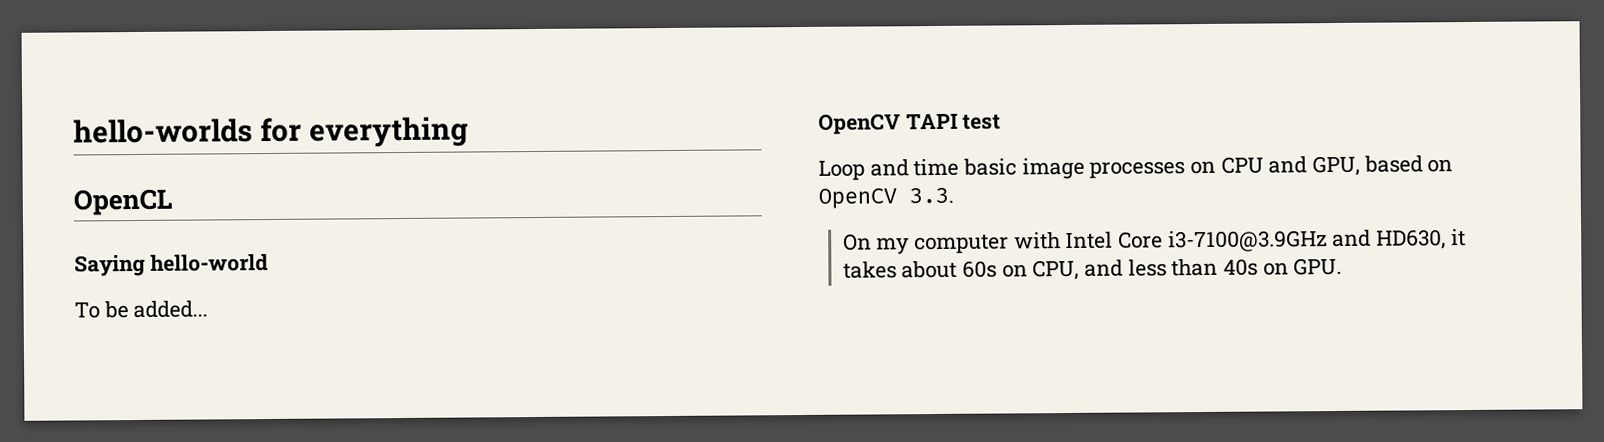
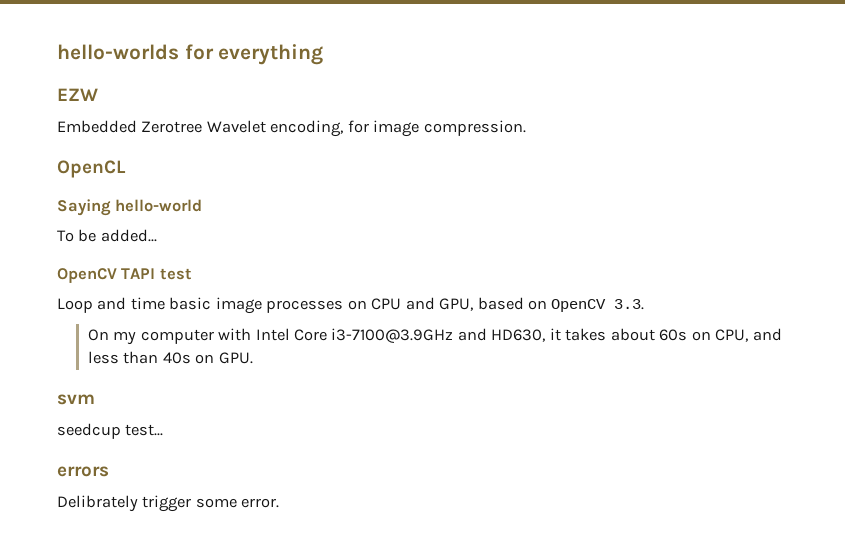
(469, 132) none -> [57,88,98,101] [57,120,526,137] // EZW // Embedded Zerotree Wavelet encoding, for image compression.
(1343, 266) none -> [57,394,95,405] [57,423,164,439] [57,466,109,477] [57,495,280,512] // svm // seedcup test... // errors // Delibrately trigger some error.

